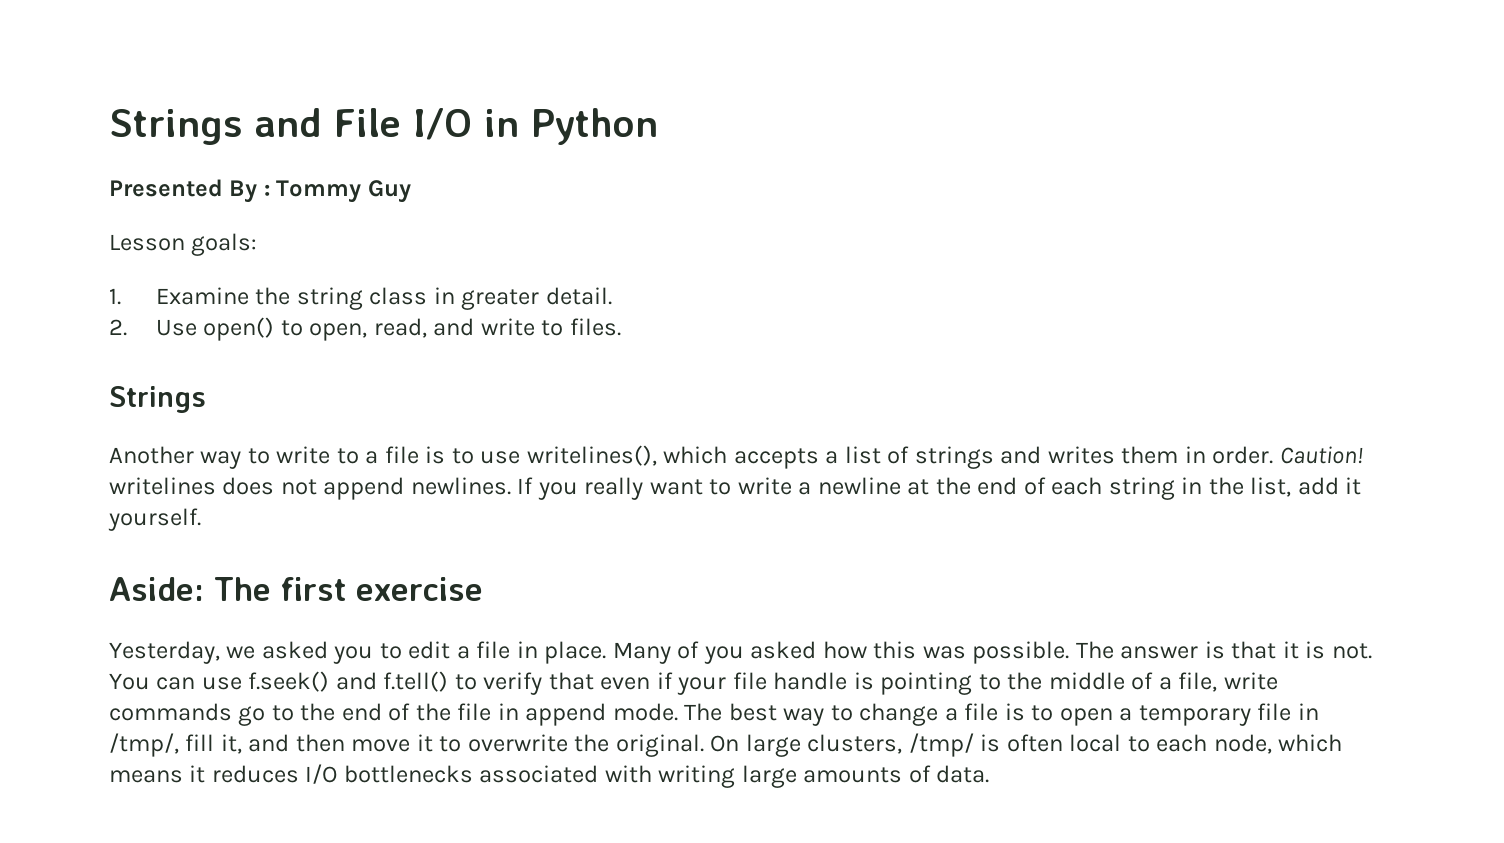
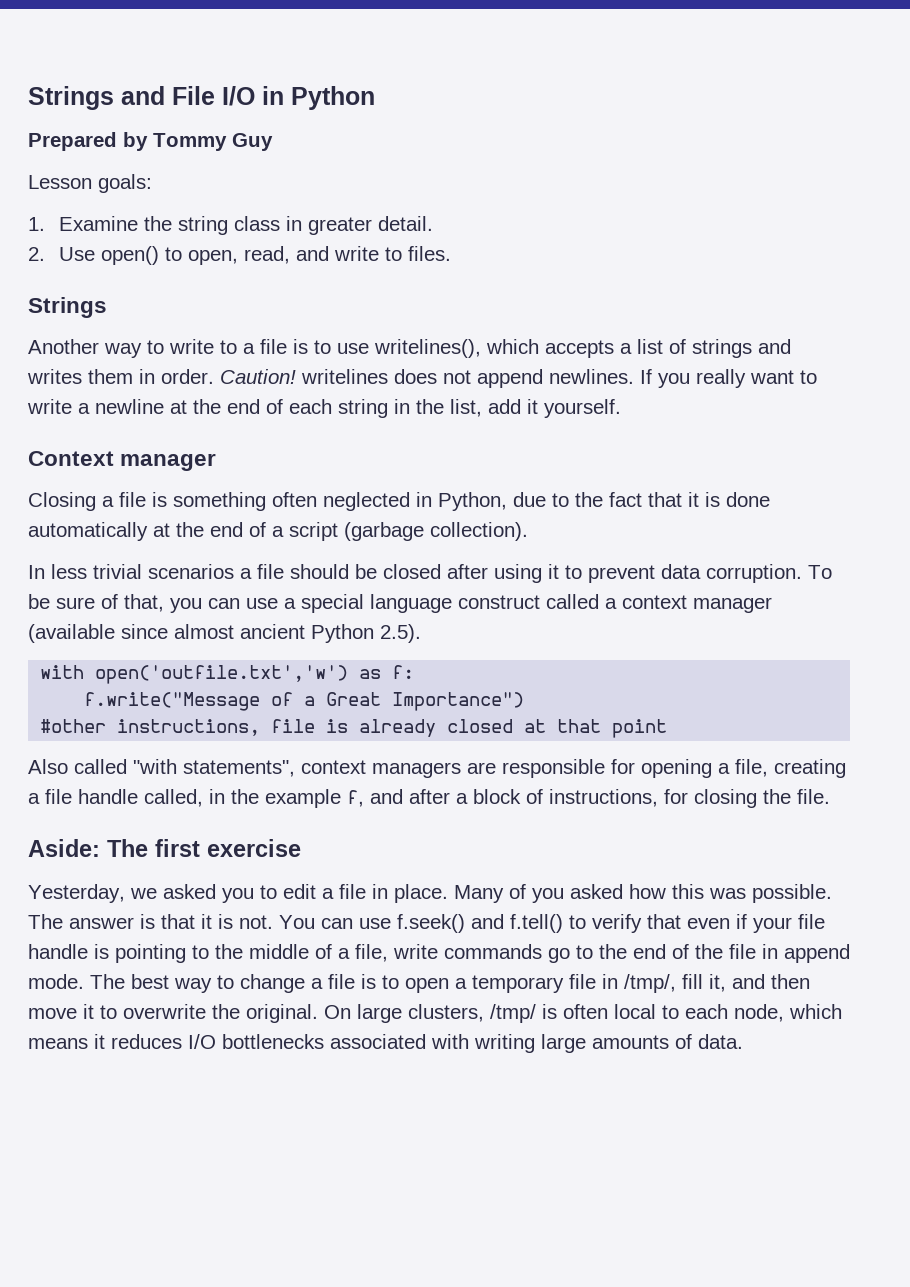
[109,179,270,203] Presented By : -> [28,132,148,151] Prepared by
(201, 519) none -> [28,451,217,471] [28,492,770,511] [28,522,528,541] [28,564,832,583] [28,594,772,613] [28,624,421,643] [40,665,415,684] [84,692,525,711] [40,719,668,738] [28,759,846,778] [28,789,830,808] // Context manager // Closing a file is something often neglected in Python, due to the fact that it is done automatically at the end of a script (garbage collection). // In less trivial scenarios a file should be closed after using it to prevent data corruption. To be sure of that, you can use a special language construct called a context manager (available since almost ancient Python 2.5). // with open('outfile.txt','w') as f: // f.write("Message of a Great Importance") // #other instructions, file is already closed at that point // Also called "with statements", context managers are responsible for opening a file, creating a file handle called, in the example f, and after a block of instructions, for closing the file.

